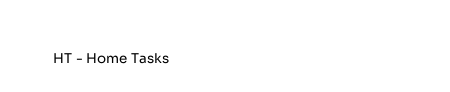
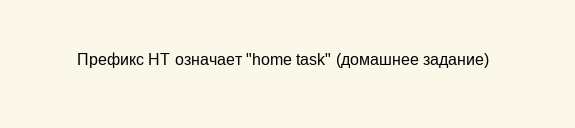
[53,53,169,64] HT - Home Tasks -> [77,52,489,68] Префикс HT означает "home task" (домашнее задание)

